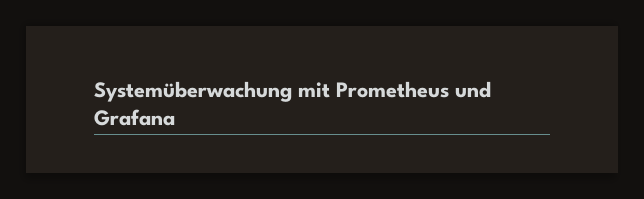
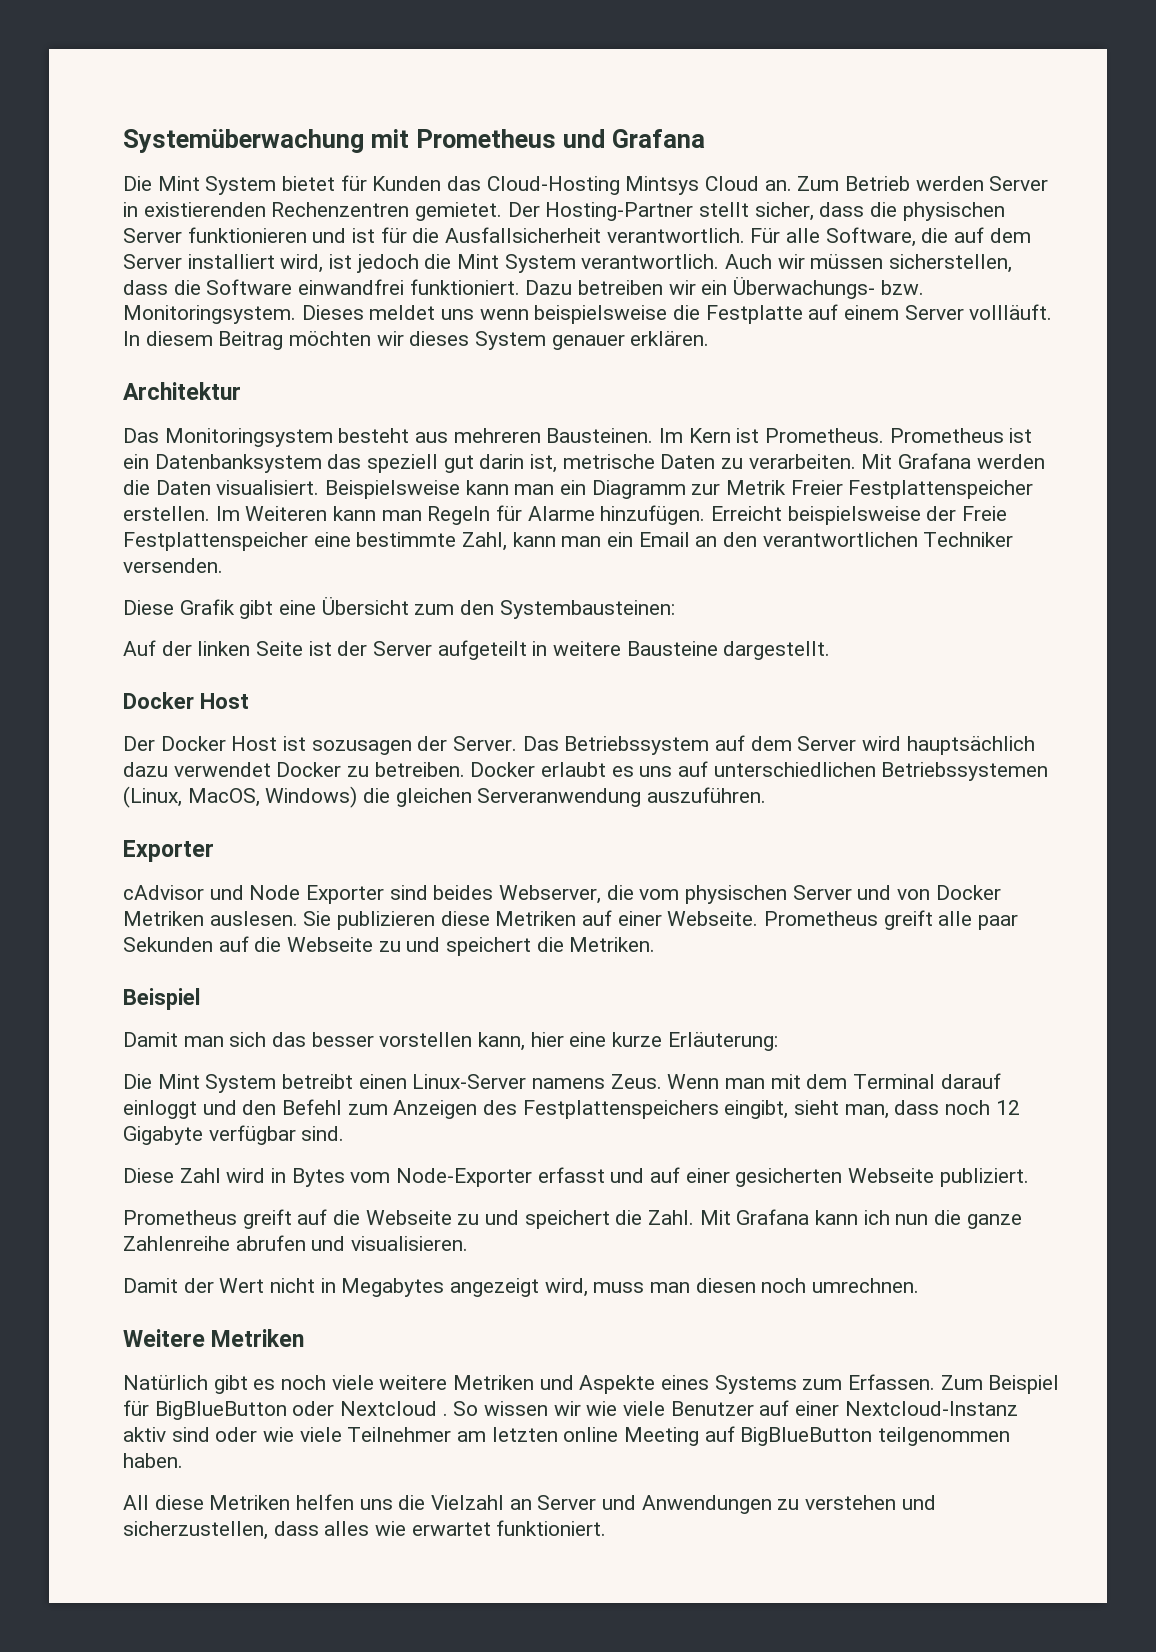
(175, 117) none -> [123,175,1049,195] [123,202,1005,221] [123,227,1031,247] [123,254,1013,273] [123,277,924,299] [123,304,1053,324] [123,331,710,350] [123,382,241,400] [123,428,1033,447] [123,453,1045,473] [123,480,1034,499] [123,505,1008,525] [123,532,1014,551] [123,558,223,573] [123,597,675,619] [123,640,831,660] [123,692,249,709] [123,735,1035,755] [123,761,1049,781] [123,786,767,808] [123,840,214,862] [123,885,1001,904] [123,910,1019,930] [123,936,656,956] [123,988,200,1010] [123,1032,778,1051] [123,1073,1001,1093] [123,1099,1020,1119] [123,1125,345,1145] [123,1167,1029,1187] [123,1209,1022,1229] [123,1235,469,1251] [123,1278,920,1297] [123,1329,305,1347] [123,1374,1060,1394] [123,1400,1018,1420] [123,1426,1011,1446] [123,1453,183,1468] [123,1494,936,1514] [123,1520,607,1540] // Die Mint System bietet für Kunden das Cloud-Hosting Mintsys Cloud an. Zum Betrieb werden Server in existierenden Rechenzentren gemietet. Der Hosting-Partner stellt sicher, dass die physischen Server funktionieren und ist für die Ausfallsicherheit verantwortlich. Für alle Software, die auf dem Server installiert wird, ist jedoch die Mint System verantwortlich. Auch wir müssen sicherstellen, dass die Software einwandfrei funktioniert. Dazu betreiben wir ein Überwachungs- bzw. Monitoringsystem. Dieses meldet uns wenn beispielsweise die Festplatte auf einem Server vollläuft. In diesem Beitrag möchten wir dieses System genauer erklären. // Architektur // Das Monitoringsystem besteht aus mehreren Bausteinen. Im Kern ist Prometheus. Prometheus ist ein Datenbanksystem das speziell gut darin ist, metrische Daten zu verarbeiten. Mit Grafana werden die Daten visualisiert. Beispielsweise kann man ein Diagramm zur Metrik Freier Festplattenspeicher erstellen. Im Weiteren kann man Regeln für Alarme hinzufügen. Erreicht beispielsweise der Freie Festplattenspeicher eine bestimmte Zahl, kann man ein Email an den verantwortlichen Techniker versenden. // Diese Grafik gibt eine Übersicht zum den Systembausteinen: // Auf der linken Seite ist der Server aufgeteilt in weitere Bausteine dargestellt. // Docker Host // Der Docker Host ist sozusagen der Server. Das Betriebssystem auf dem Server wird hauptsächlich dazu verwendet Docker zu betreiben. Docker erlaubt es uns auf unterschiedlichen Betriebssystemen (Linux, MacOS, Windows) die gleichen Serveranwendung auszuführen. // Exporter // cAdvisor und Node Exporter sind beides Webserver, die vom physischen Server und von Docker Metriken auslesen. Sie publizieren diese Metriken auf einer Webseite. Prometheus greift alle paar Sekunden auf die Webseite zu und speichert die Metriken. // Beispiel // Damit man sich das besser vorstellen kann, hier eine kurze Erläuterung: // Die Mint System betreibt einen Linux-Server namens Zeus. Wenn man mit dem Terminal darauf einloggt und den Befehl zum Anzeigen des Festplattenspeichers eingibt, sieht man, dass noch 12 Gigabyte verfügbar sind. // Diese Zahl wird in Bytes vom Node-Exporter erfasst und auf einer gesicherten Webseite publiziert. // Prometheus greift auf die Webseite zu und speichert die Zahl. Mit Grafana kann ich nun die ganze Zahlenreihe abrufen und visualisieren. // Damit der Wert nicht in Megabytes angezeigt wird, muss man diesen noch umrechnen. // Weitere Metriken // Natürlich gibt es noch viele weitere Metriken und Aspekte eines Systems zum Erfassen. Zum Beispiel für BigBlueButton oder Nextcloud . So wissen wir wie viele Benutzer auf einer Nextcloud-Instanz aktiv sind oder wie viele Teilnehmer am letzten online Meeting auf BigBlueButton teilgenommen haben. // All diese Metriken helfen uns die Vielzahl an Server und Anwendungen zu verstehen und sicherzustellen, dass alles wie erwartet funktioniert.

